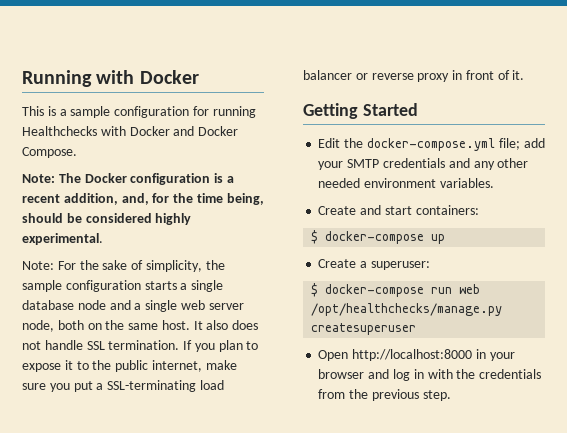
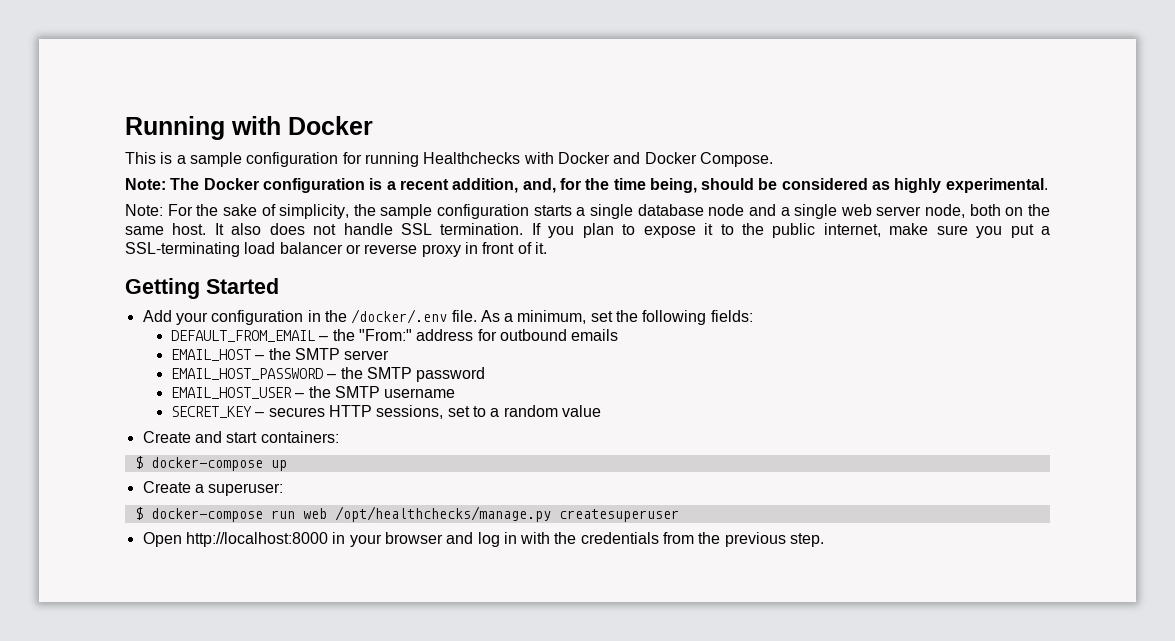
(152, 218) none -> [872,181,891,190] as
[318,138,545,151] [318,158,529,170] [318,178,494,188] Edit the docker-compose.yml file; add your SMTP credentials and any other needed environment variables. -> [142,309,753,325] [170,329,619,342] [170,348,390,361] [170,367,486,382] [170,386,456,399] [170,405,601,419] Add your configuration in the /docker/.env file. As a minimum, set the following fields: // DEFAULT_FROM_EMAIL – the "From:" address for outbound emails // EMAIL_HOST – the SMTP server // EMAIL_HOST_PASSWORD – the SMTP password // EMAIL_HOST_USER – the SMTP username // SECRET_KEY – secures HTTP sessions, set to a random value

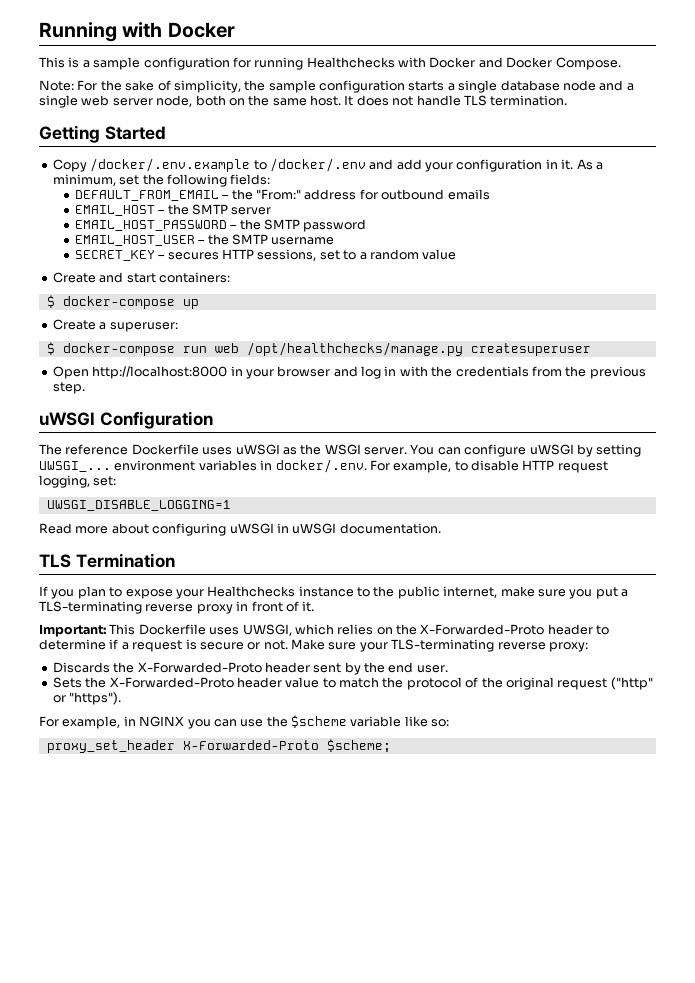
[125,178,1048,193] // Note: The Docker configuration is a recent addition, and, for the time being, should be considered as highly experimental. -> (621, 63) none
[231,223,262,235] also -> (354, 100) none
[401,223,433,235] SSL -> [463,95,487,106] TLS
[531,223,1050,238] [125,242,547,257] [125,278,279,299] [142,309,477,325] If you plan to expose it to the public internet, make sure you put a SSL-terminating load balancer or reverse proxy in front of it. // Getting Started // Add your configuration in the /docker/.env file. -> [39,125,166,143] [52,158,574,172] // Getting Started // Copy /docker/.env.example to /docker/.env and add your configuration in it.
(825, 540) none -> [39,411,213,429] [39,444,642,457] [39,459,608,473] [39,475,117,488] [46,500,231,511] [39,523,441,536] [39,553,175,568] [39,586,628,599] [39,601,315,614] [39,624,610,637] [39,639,588,652] [52,662,448,675] [52,677,653,690] [52,692,122,705] [39,715,450,729] [46,739,391,753] // uWSGI Configuration // The reference Dockerfile uses uWSGI as the WSGI server. You can configure uWSGI by setting UWSGI_... environment variables in docker/.env. For example, to disable HTTP request logging, set: // UWSGI_DISABLE_LOGGING=1 // Read more about configuring uWSGI in uWSGI documentation. // TLS Termination // If you plan to expose your Healthchecks instance to the public internet, make sure you put a TLS-terminating reverse proxy in front of it. // Important: This Dockerfile uses UWSGI, which relies on the X-Forwarded-Proto header to determine if a request is secure or not. Make sure your TLS-terminating reverse proxy: // Discards the X-Forwarded-Proto header sent by the end user. // Sets the X-Forwarded-Proto header value to match the protocol of the original request ("http" or "https"). // For example, in NGINX you can use the $scheme variable like so: // proxy_set_header X-Forwarded-Proto $scheme;

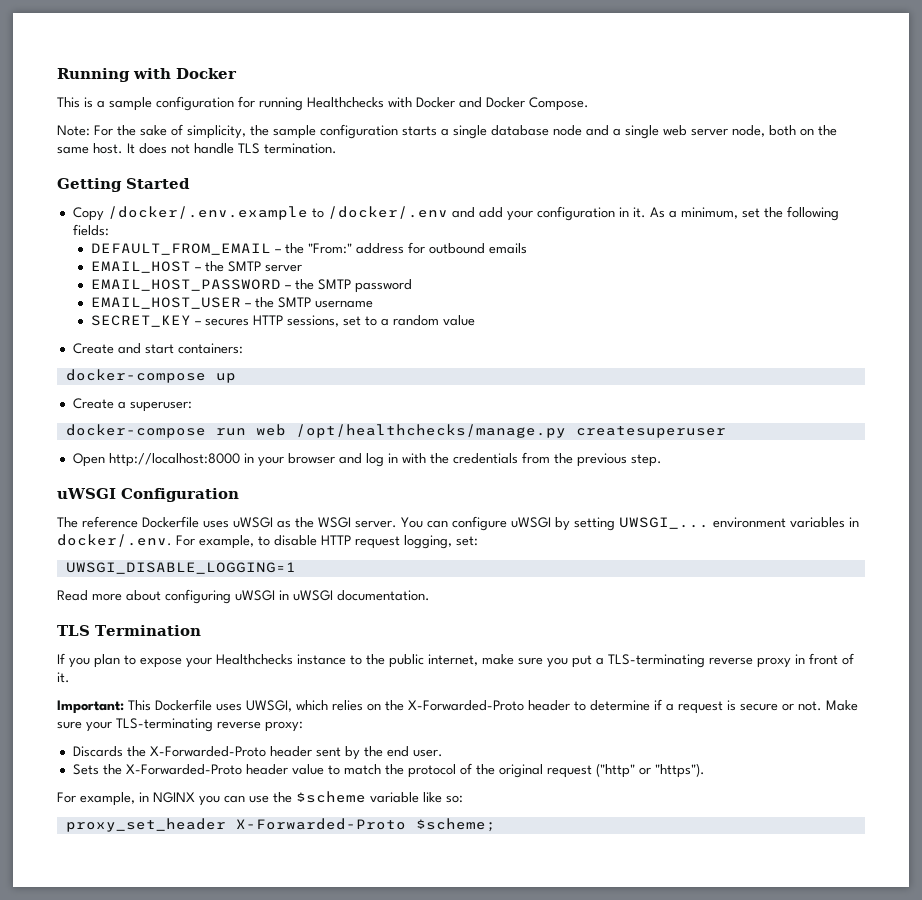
[46,295,55,308] $ -> (243, 348) none
[46,342,55,355] $ -> (192, 406) none

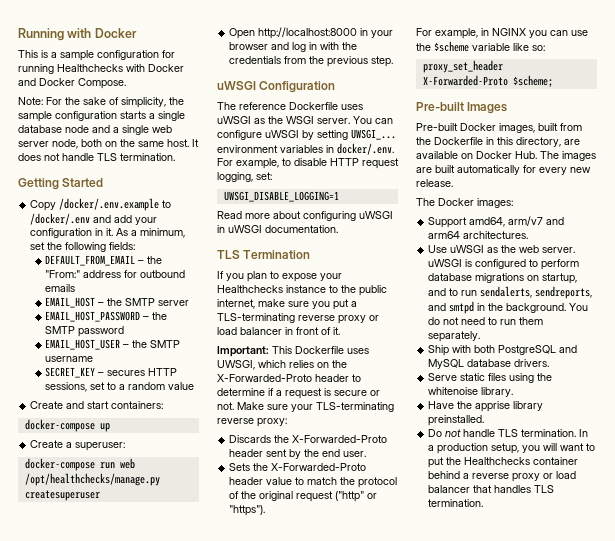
(791, 662) none -> [369,315,379,321] [217,327,282,335] or load balancer
(496, 825) none -> [416,102,508,114] [416,123,582,133] [416,137,580,147] [416,151,596,161] [416,165,591,175] [416,179,453,187] [416,198,513,208] [428,216,565,228] [428,231,529,239] [428,245,576,253] [428,259,580,270] [428,273,578,284] [428,286,593,299] [428,301,589,314] [428,317,544,325] [428,331,481,342] [428,345,578,356] [428,359,550,369] [428,373,553,383] [428,387,514,397] [428,401,544,412] [428,415,485,426] [428,429,589,437] [428,443,596,454] [428,457,579,468] [428,471,577,482] [428,485,555,493] [428,499,484,507] // Pre-built Images // Pre-built Docker images, built from the Dockerfile in this directory, are available on Docker Hub. The images are built automatically for every new release. // The Docker images: // Support amd64, arm/v7 and arm64 architectures. // Use uWSGI as the web server. uWSGI is configured to perform database migrations on startup, and to run sendalerts, sendreports, and smtpd in the background. You do not need to run them separately. // Ship with both PostgreSQL and MySQL database drivers. // Serve static files using the whitenoise library. // Have the apprise library preinstalled. // Do not handle TLS termination. In a production setup, you will want to put the Healthchecks container behind a reverse proxy or load balancer that handles TLS termination.

